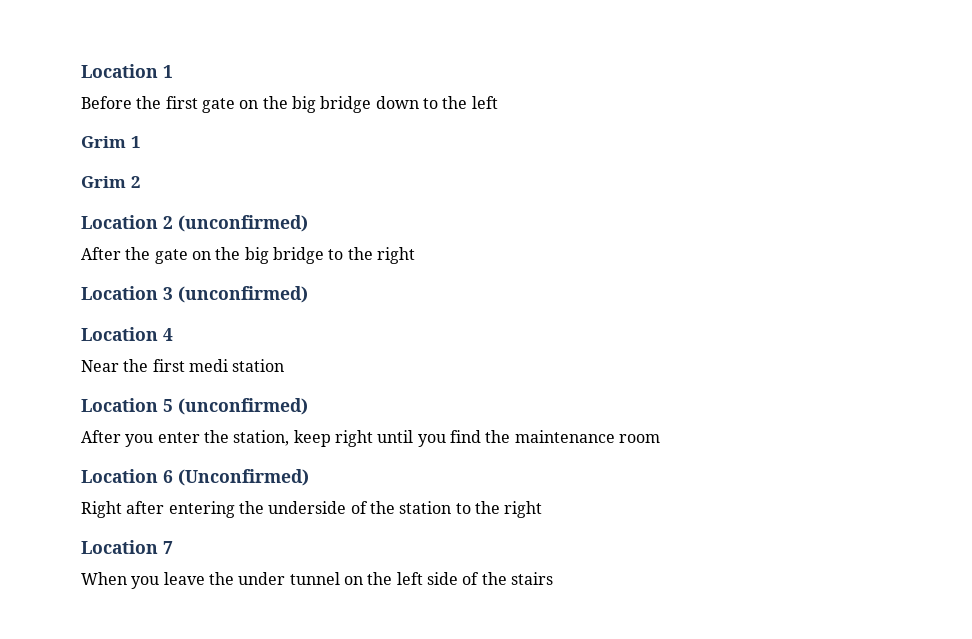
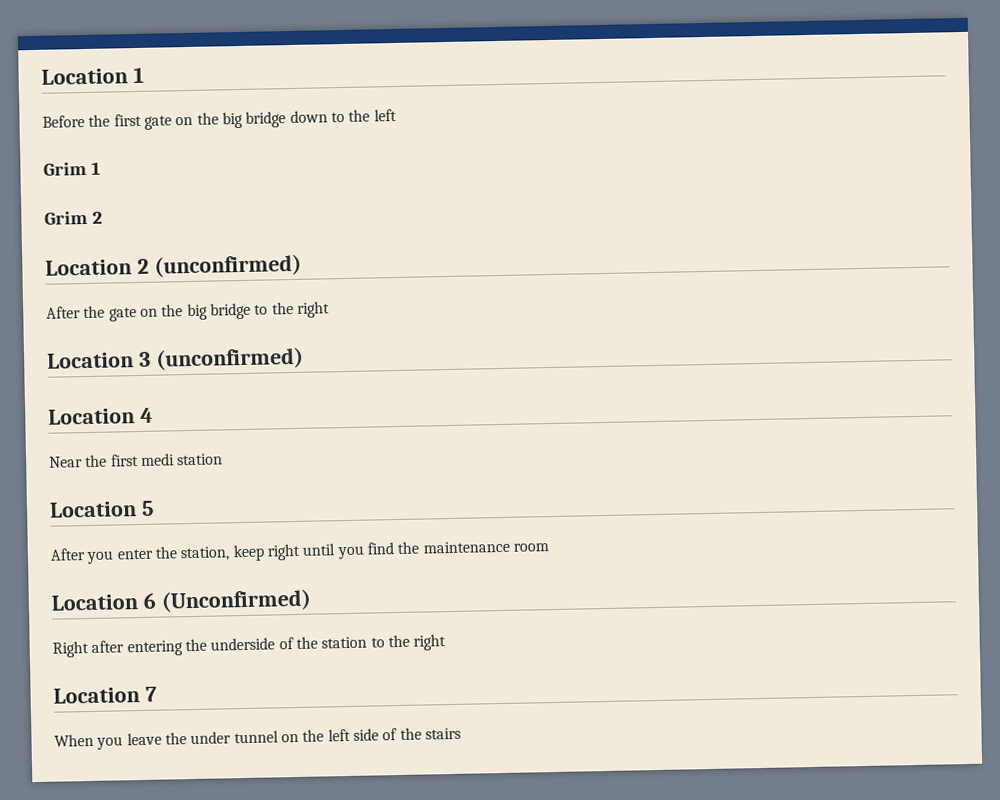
[178,398,308,415] (unconfirmed) -> (154, 508) none

